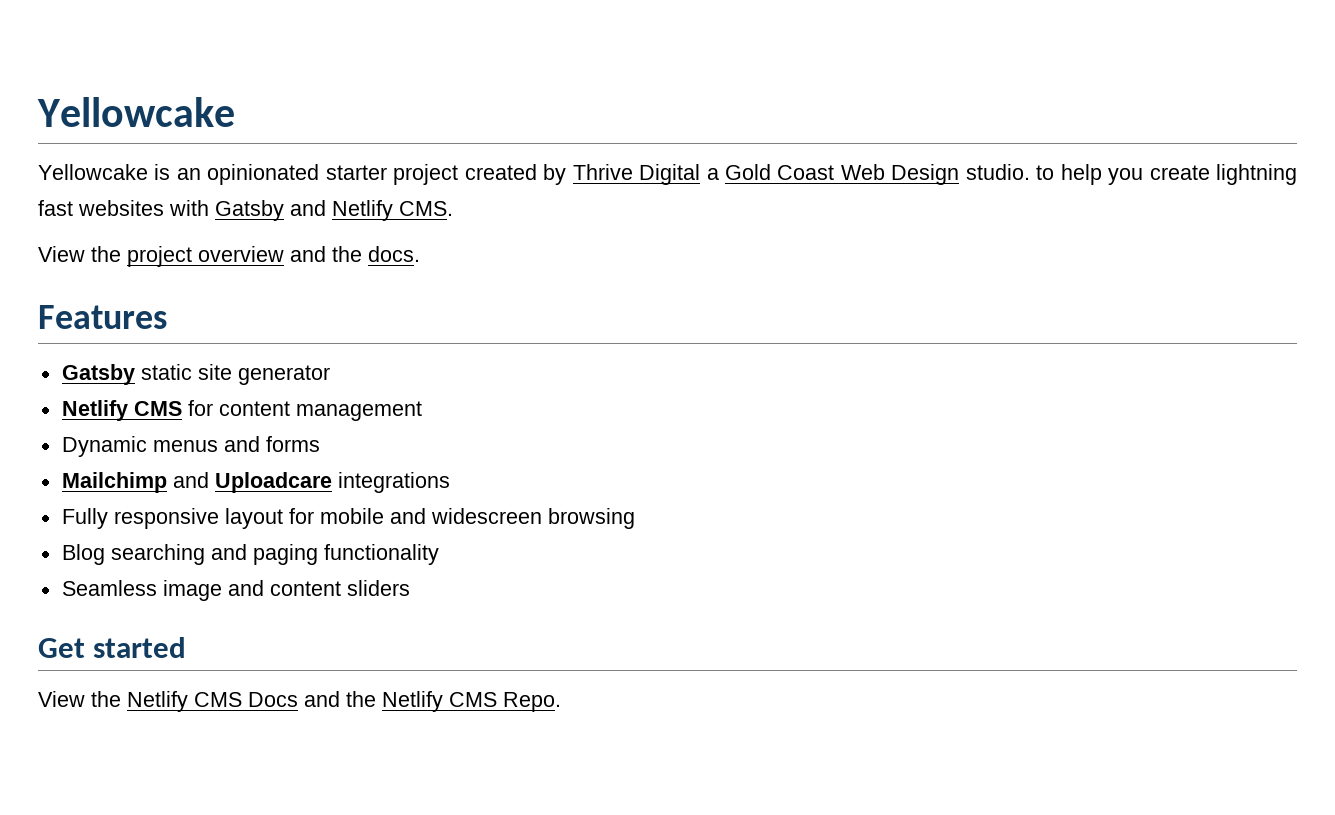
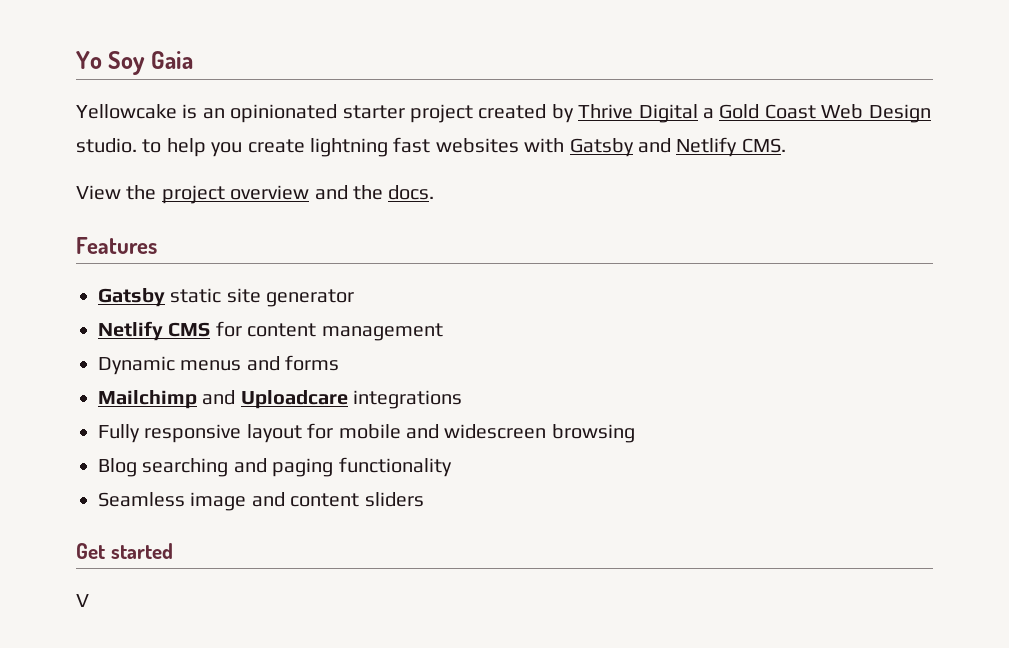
[37,97,235,127] Yellowcake -> [76,51,193,75] Yo Soy Gaia
[38,691,561,712] View the Netlify CMS Docs and the Netlify CMS Repo. -> [76,594,89,607] V

